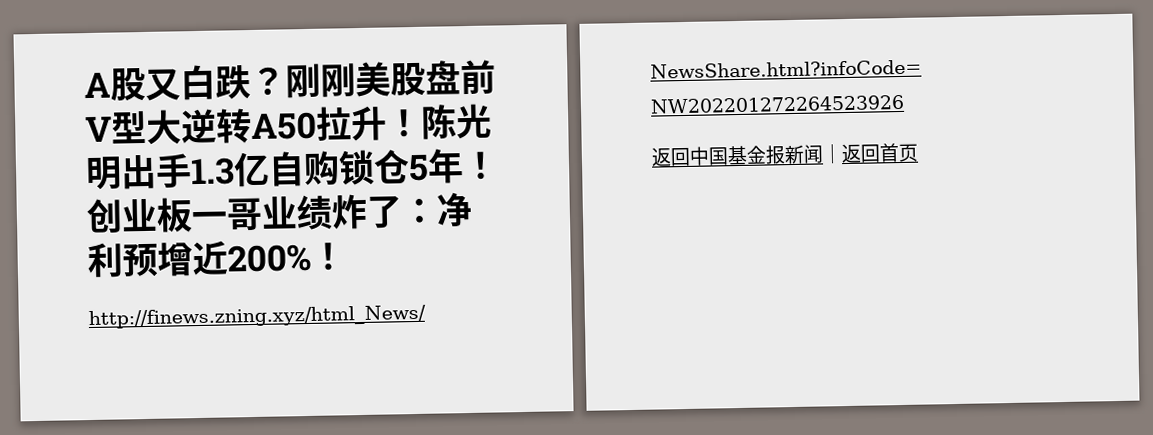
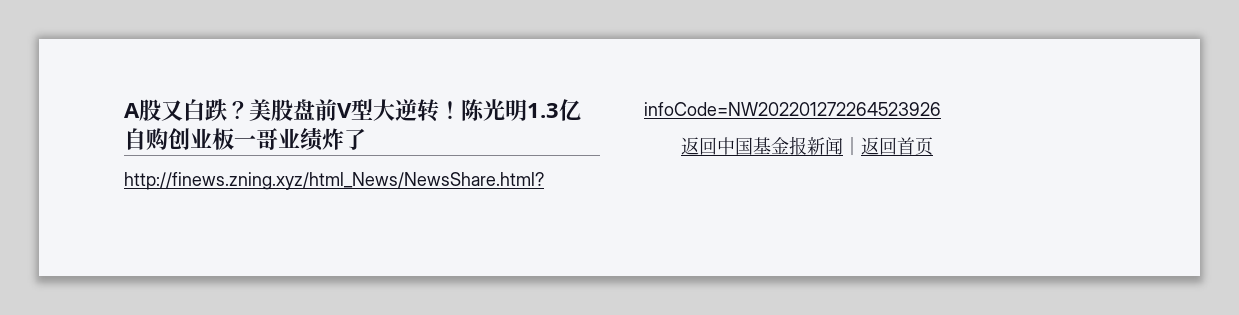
[285,63,356,99] 刚刚 -> (249, 110) none
[251,105,387,142] A50拉升 -> (439, 110) none
[120,153,192,190] 出手 -> (527, 110) none
[338,148,499,186] 锁仓5年！ -> (168, 139) none
[401,191,473,228] [87,240,346,279] ：净利预增近200%！ -> (366, 139) none

